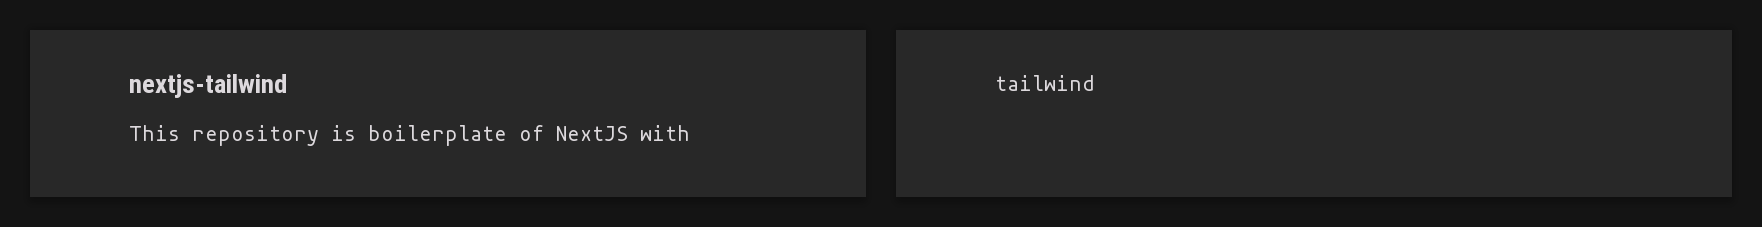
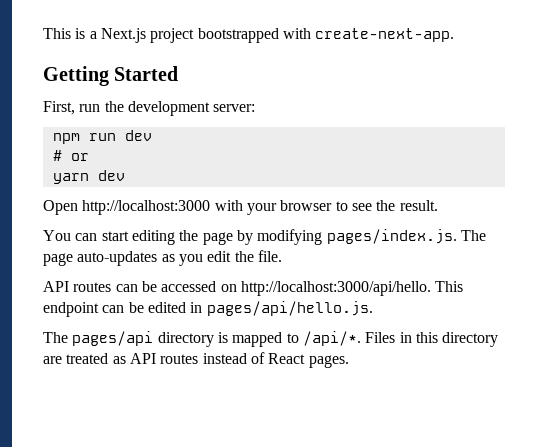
[129,74,287,98] [129,125,690,146] [995,75,1095,91] nextjs-tailwind // This repository is boilerplate of NextJS with tailwind -> [43,28,455,43] [43,66,179,86] [43,101,256,116] [52,130,152,144] [52,150,89,161] [52,170,125,184] [43,200,438,215] [43,229,486,245] [43,250,282,266] [43,281,464,296] [43,301,373,317] [43,331,499,347] [43,352,349,368] This is a Next.js project bootstrapped with create-next-app. // Getting Started // First, run the development server: // npm run dev // # or // yarn dev // Open http://localhost:3000 with your browser to see the result. // You can start editing the page by modifying pages/index.js. The page auto-updates as you edit the file. // API routes can be accessed on http://localhost:3000/api/hello. This endpoint can be edited in pages/api/hello.js. // The pages/api directory is mapped to /api/*. Files in this directory are treated as API routes instead of React pages.

